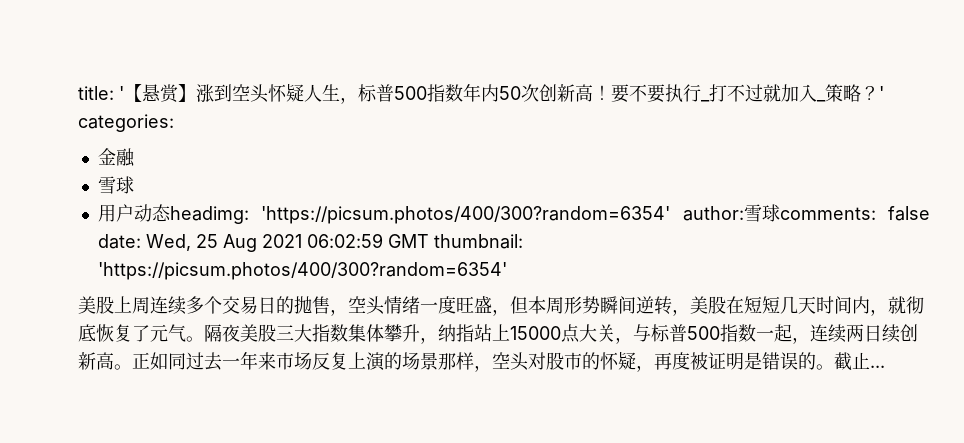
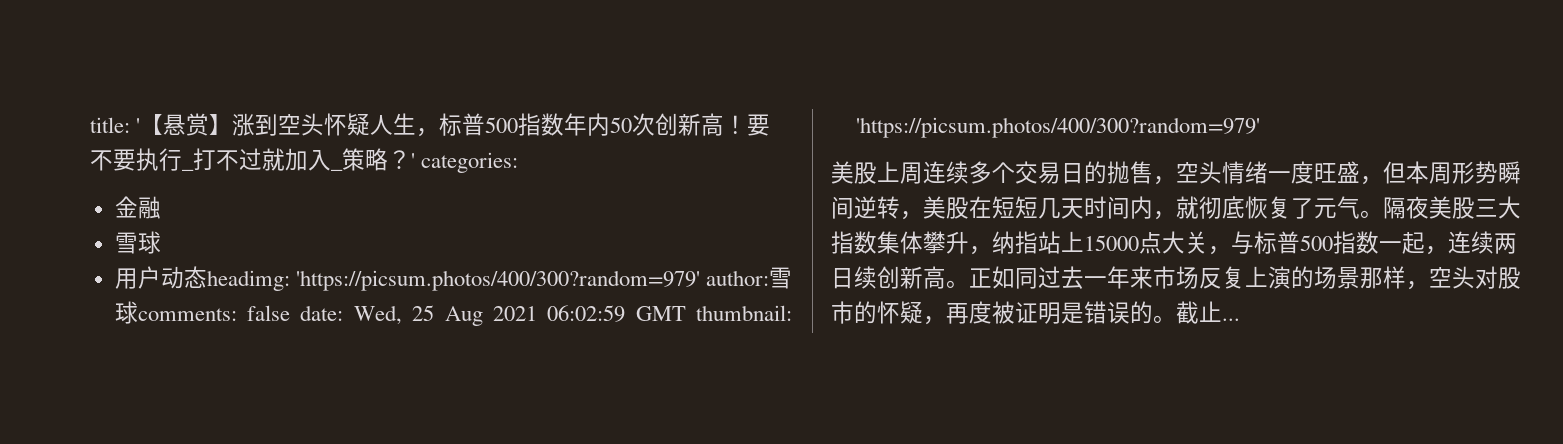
[261,206,671,224] 'https://picsum.photos/400/300?random=6354' -> [295,270,700,291] 'https://picsum.photos/400/300?random=979'
[97,262,507,280] 'https://picsum.photos/400/300?random=6354' -> [855,117,1260,138] 'https://picsum.photos/400/300?random=979'

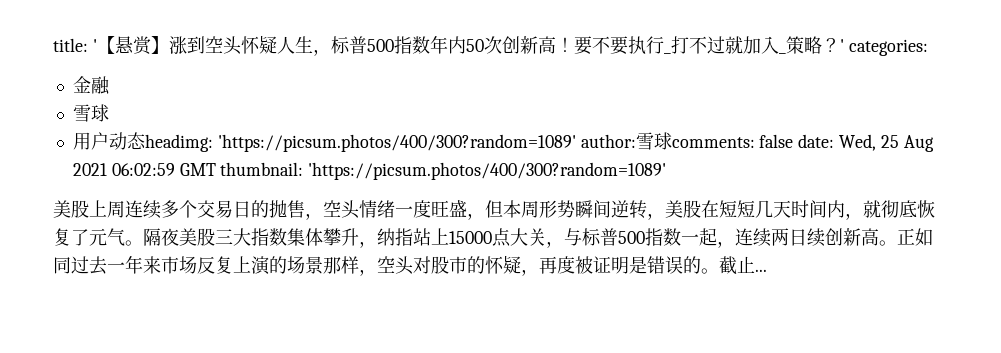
[295,270,700,291] 'https://picsum.photos/400/300?random=979' -> [217,134,576,152] 'https://picsum.photos/400/300?random=1089'
[855,117,1260,138] 'https://picsum.photos/400/300?random=979' -> [308,162,667,180] 'https://picsum.photos/400/300?random=1089'

